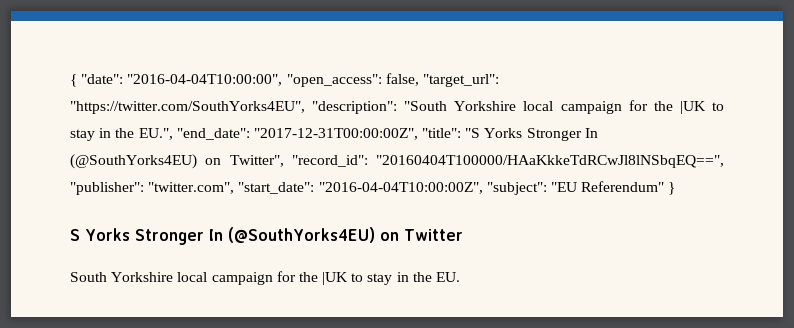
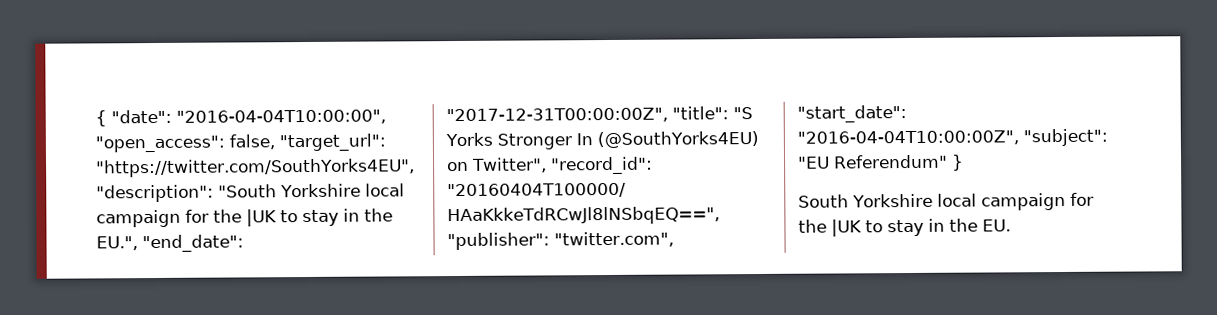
[70,227,463,245] // S Yorks Stronger In (@SouthYorks4EU) on Twitter -> (964, 162) none

